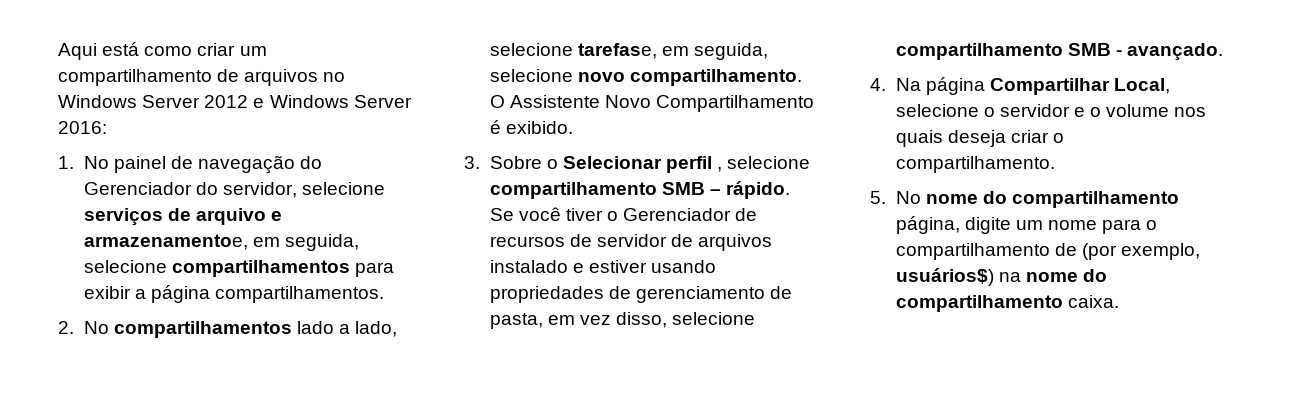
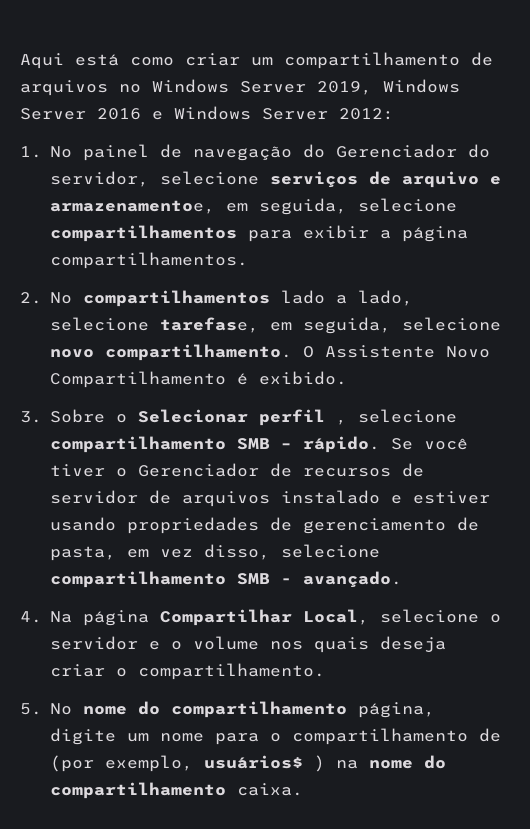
[204,95,249,108] 2012 -> [317,79,460,95] [20,108,141,120] 2019, Windows Server 2016
[58,121,107,134] 2016: -> [339,108,394,120] 2012:
[895,268,994,286] usuários$) -> [203,755,325,772] usuários$ )

